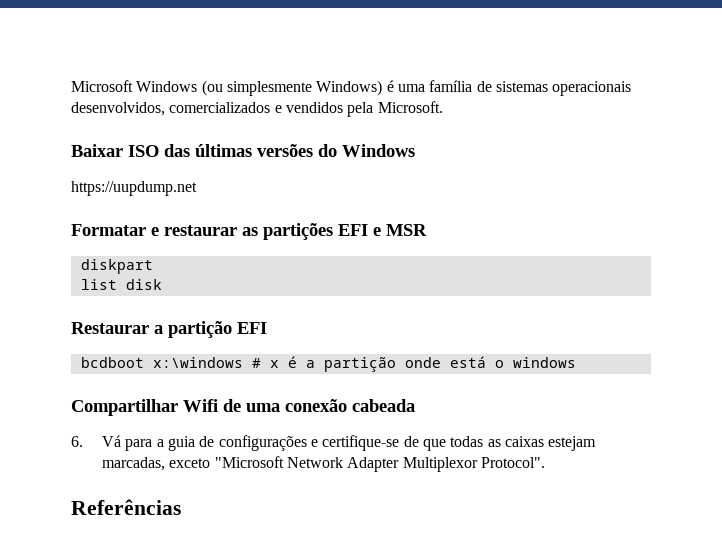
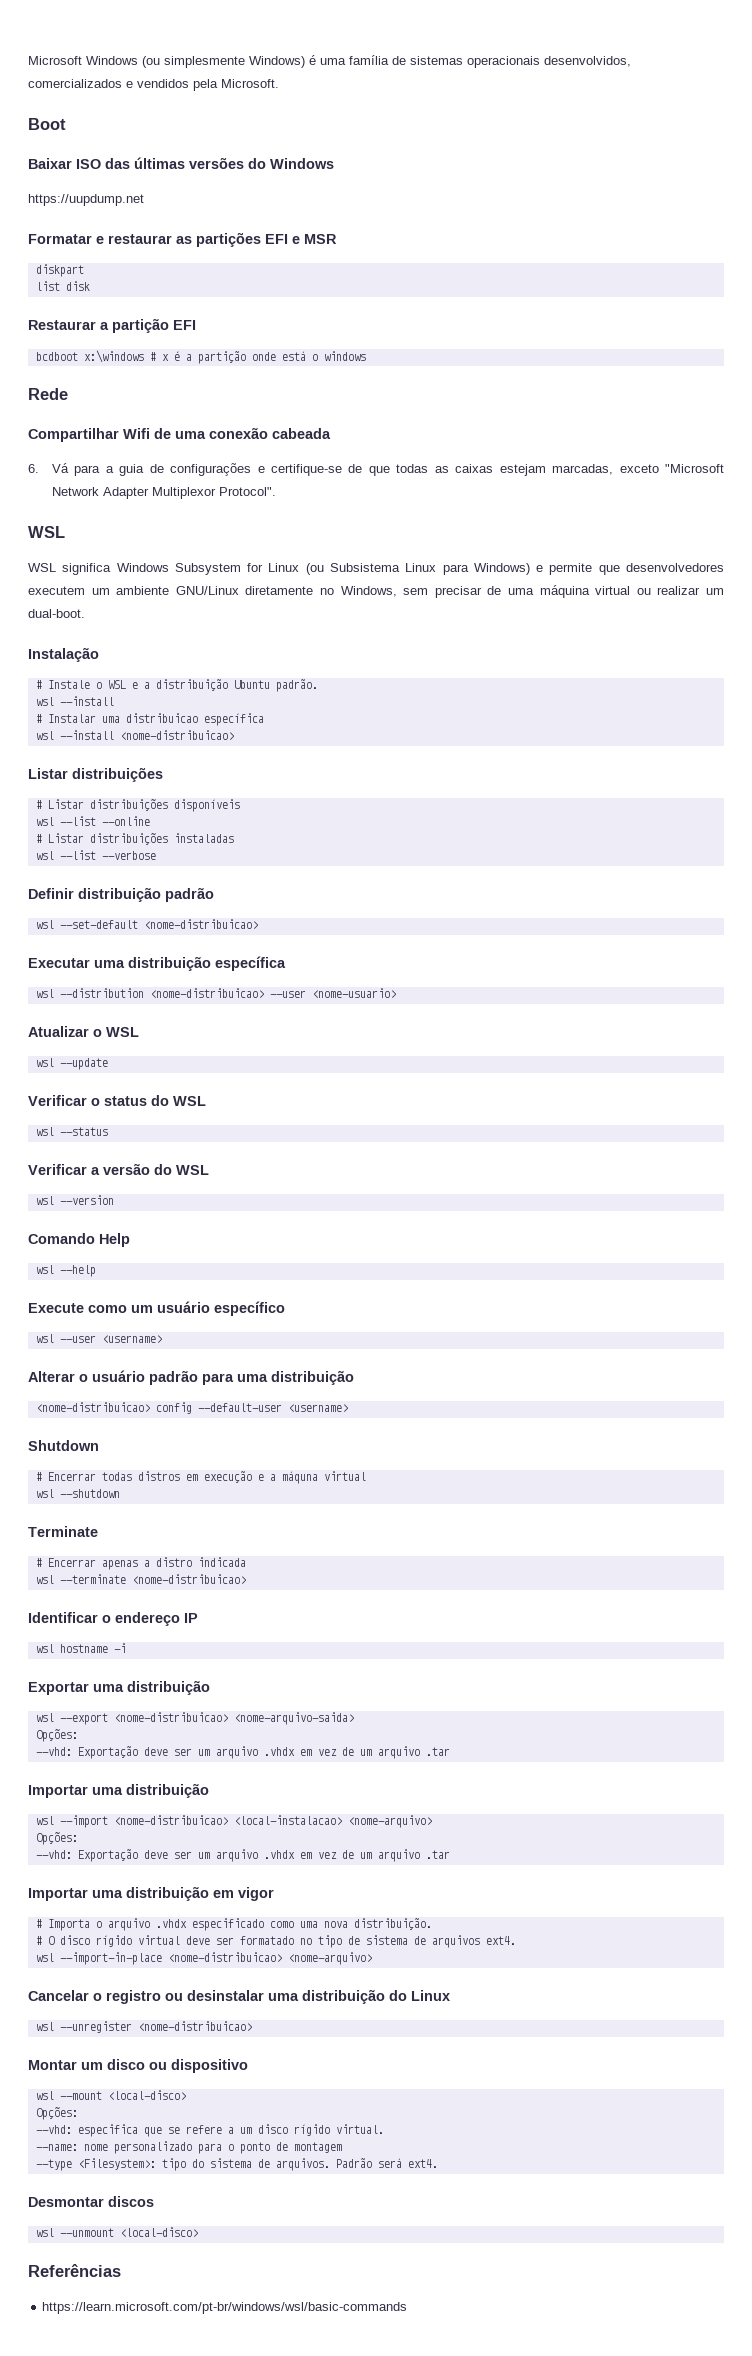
(443, 107) none -> [28,118,66,130] // Boot
(576, 362) none -> [28,388,68,400] // Rede
(546, 462) none -> [28,526,65,538] [28,563,725,575] [28,585,725,598] [28,609,85,618] [28,647,99,662] [35,679,318,692] [35,696,114,706] [35,713,264,726] [35,730,234,740] [28,767,163,782] [35,799,240,812] [35,816,150,826] [35,833,234,845] [35,850,156,860] [28,887,214,902] [35,919,258,929] [28,956,286,971] [35,988,396,998] [28,1026,139,1037] [35,1058,108,1070] [28,1095,206,1106] [35,1127,108,1136] [28,1163,209,1175] [35,1195,114,1205] [28,1233,130,1247] [35,1265,96,1277] [28,1301,285,1316] [35,1334,162,1343] [28,1370,354,1385] [35,1402,348,1414] [28,1440,99,1451] [35,1471,366,1484] [35,1489,120,1498] [28,1526,98,1537] [35,1557,246,1570] [35,1574,246,1584] [28,1612,198,1626] [35,1643,126,1653] [28,1680,210,1695] [35,1712,354,1725] [35,1729,78,1742] [35,1746,450,1759] [28,1783,209,1798] [35,1815,432,1828] [35,1832,78,1845] [35,1849,450,1862] [28,1886,274,1901] [35,1918,432,1931] [35,1935,516,1948] [35,1952,372,1965] [28,1989,450,2004] [35,2021,252,2033] [28,2059,248,2073] [35,2090,186,2100] [35,2107,78,2120] [35,2124,384,2137] [35,2141,342,2154] [35,2158,438,2171] [28,2196,154,2207] [35,2227,198,2237] // WSL // WSL significa Windows Subsystem for Linux (ou Subsistema Linux para Windows) e permite que desenvolvedores executem um ambiente GNU/Linux diretamente no Windows, sem precisar de uma máquina virtual ou realizar um dual-boot. // Instalação // # Instale o WSL e a distribuição Ubuntu padrão. // wsl --install // # Instalar uma distribuicao específica // wsl --install <nome-distribuicao> // Listar distribuições // # Listar distribuições disponíveis // wsl --list --online // # Listar distribuições instaladas // wsl --list --verbose // Definir distribuição padrão // wsl --set-default <nome-distribuicao> // Executar uma distribuição específica // wsl --distribution <nome-distribuicao> --user <nome-usuario> // Atualizar o WSL // wsl --update // Verificar o status do WSL // wsl --status // Verificar a versão do WSL // wsl --version // Comando Help // wsl --help // Execute como um usuário específico // wsl --user <username> // Alterar o usuário padrão para uma distribuição // <nome-distribuicao> config --default-user <username> // Shutdown // # Encerrar todas distros em execução e a máquna virtual // wsl --shutdown // Terminate // # Encerrar apenas a distro indicada // wsl --terminate <nome-distribuicao> // Identificar o endereço IP // wsl hostname -i // Exportar uma distribuição // wsl --export <nome-distribuicao> <nome-arquivo-saida> // Opções: // --vhd: Exportação deve ser um arquivo .vhdx em vez de um arquivo .tar // Importar uma distribuição // wsl --import <nome-distribuicao> <local-instalacao> <nome-arquivo> // Opções: // --vhd: Exportação deve ser um arquivo .vhdx em vez de um arquivo .tar // Importar uma distribuição em vigor // # Importa o arquivo .vhdx especificado como uma nova distribuição. // # O disco rígido virtual deve ser formatado no tipo de sistema de arquivos ext4. // wsl --import-in-place <nome-distribuicao> <nome-arquivo> // Cancelar o registro ou desinstalar uma distribuição do Linux // wsl --unregister <nome-distribuicao> // Montar um disco ou dispositivo // wsl --mount <local-disco> // Opções: // --vhd: especifica que se refere a um disco rígido virtual. // --name: nome personalizado para o ponto de montagem // --type <Filesystem>: tipo do sistema de arquivos. Padrão será ext4. // Desmontar discos // wsl --unmount <local-disco>
(181, 507) none -> [42,2302,408,2314] // https://learn.microsoft.com/pt-br/windows/wsl/basic-commands

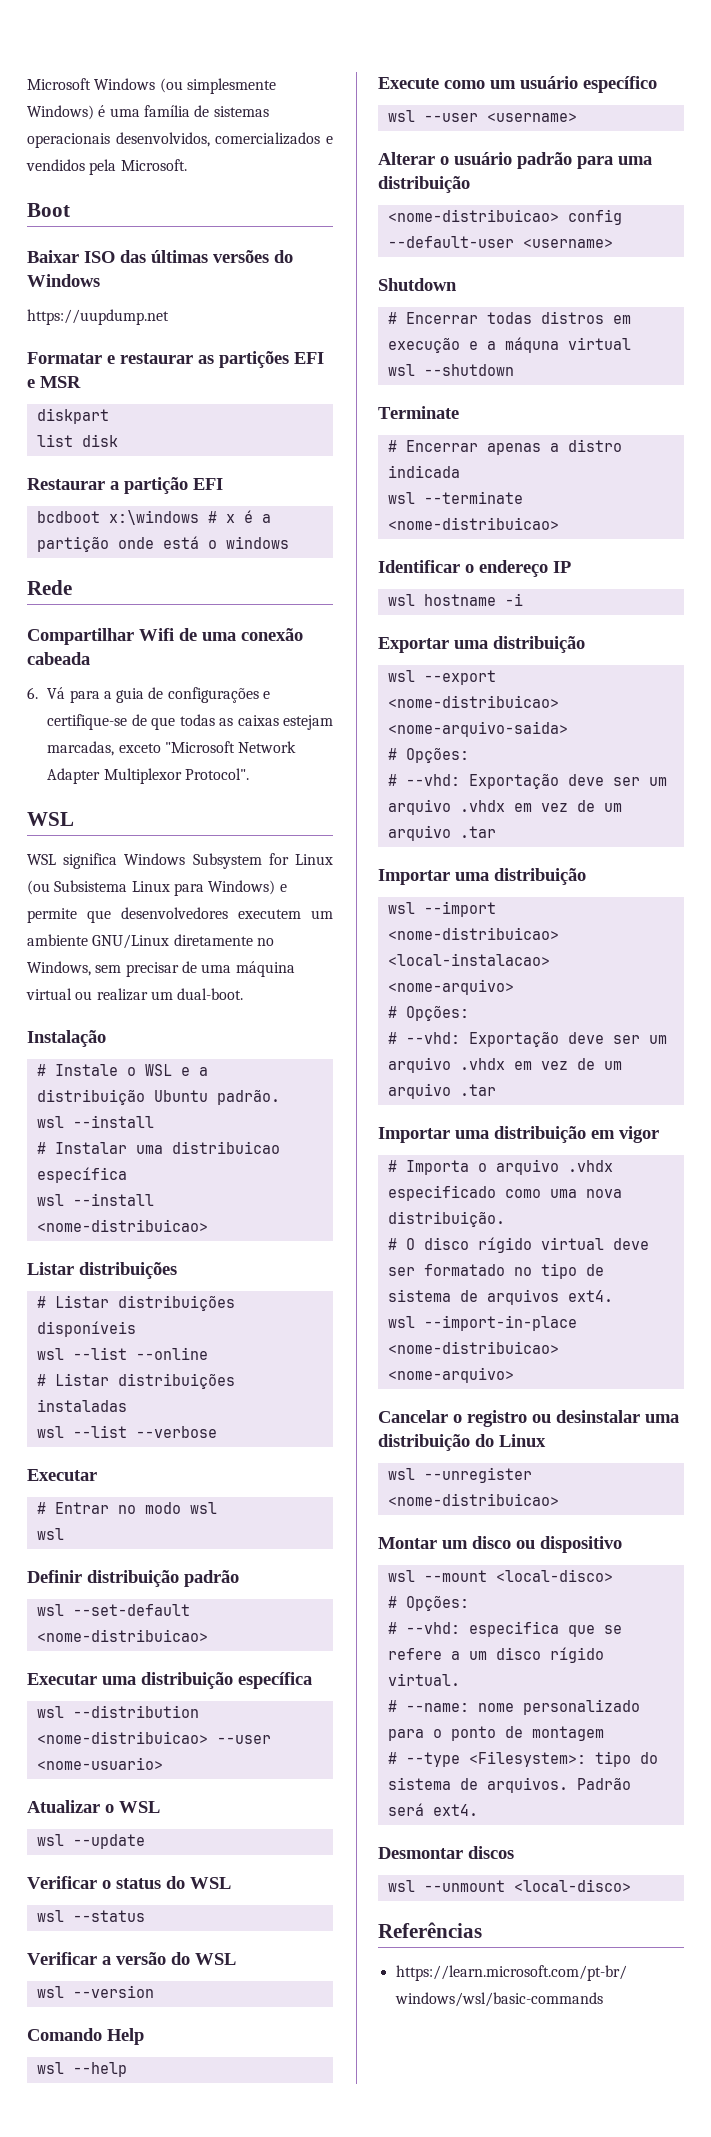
(156, 855) none -> [27,1469,97,1481] [36,1502,217,1514] [36,1528,64,1540] // Executar // # Entrar no modo wsl // wsl
[35,1729,78,1742] Opções: // -> [387,748,469,763] [387,774,397,786] # Opções: // #
[35,1832,78,1845] Opções: // -> [387,1006,469,1021] [387,1032,397,1044] # Opções: // #
[35,2107,78,2120] Opções: // -> [387,1596,469,1611] [387,1622,397,1634] # Opções: // #
(384, 2129) none -> [387,1700,397,1712] #
(342, 2147) none -> [387,1752,397,1764] #

